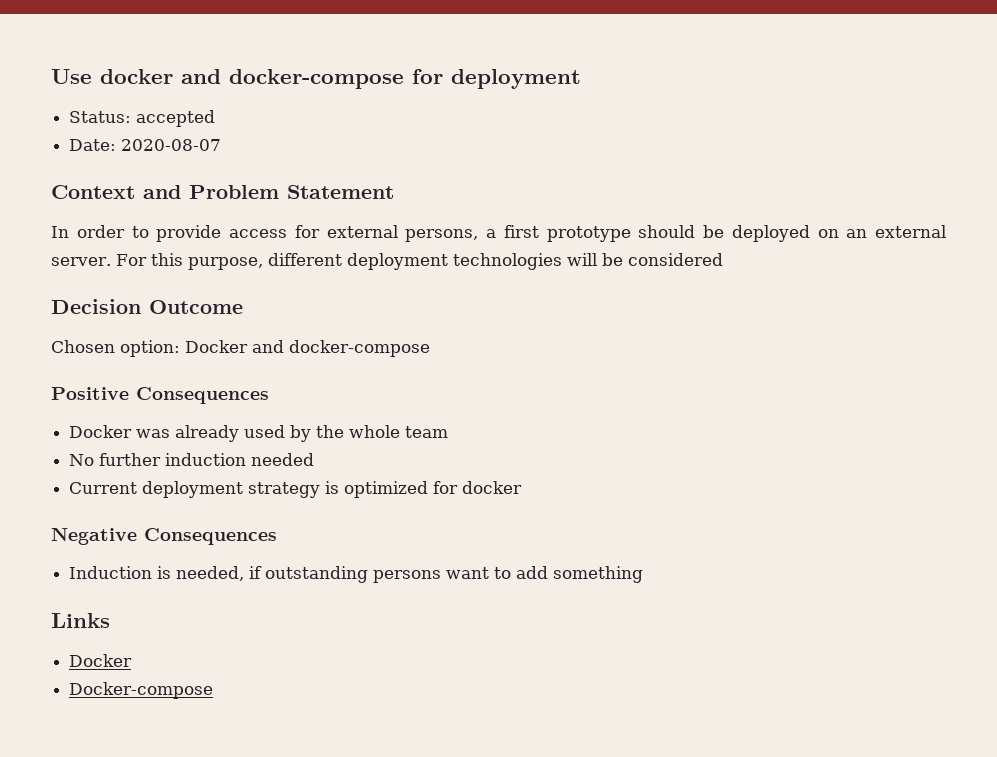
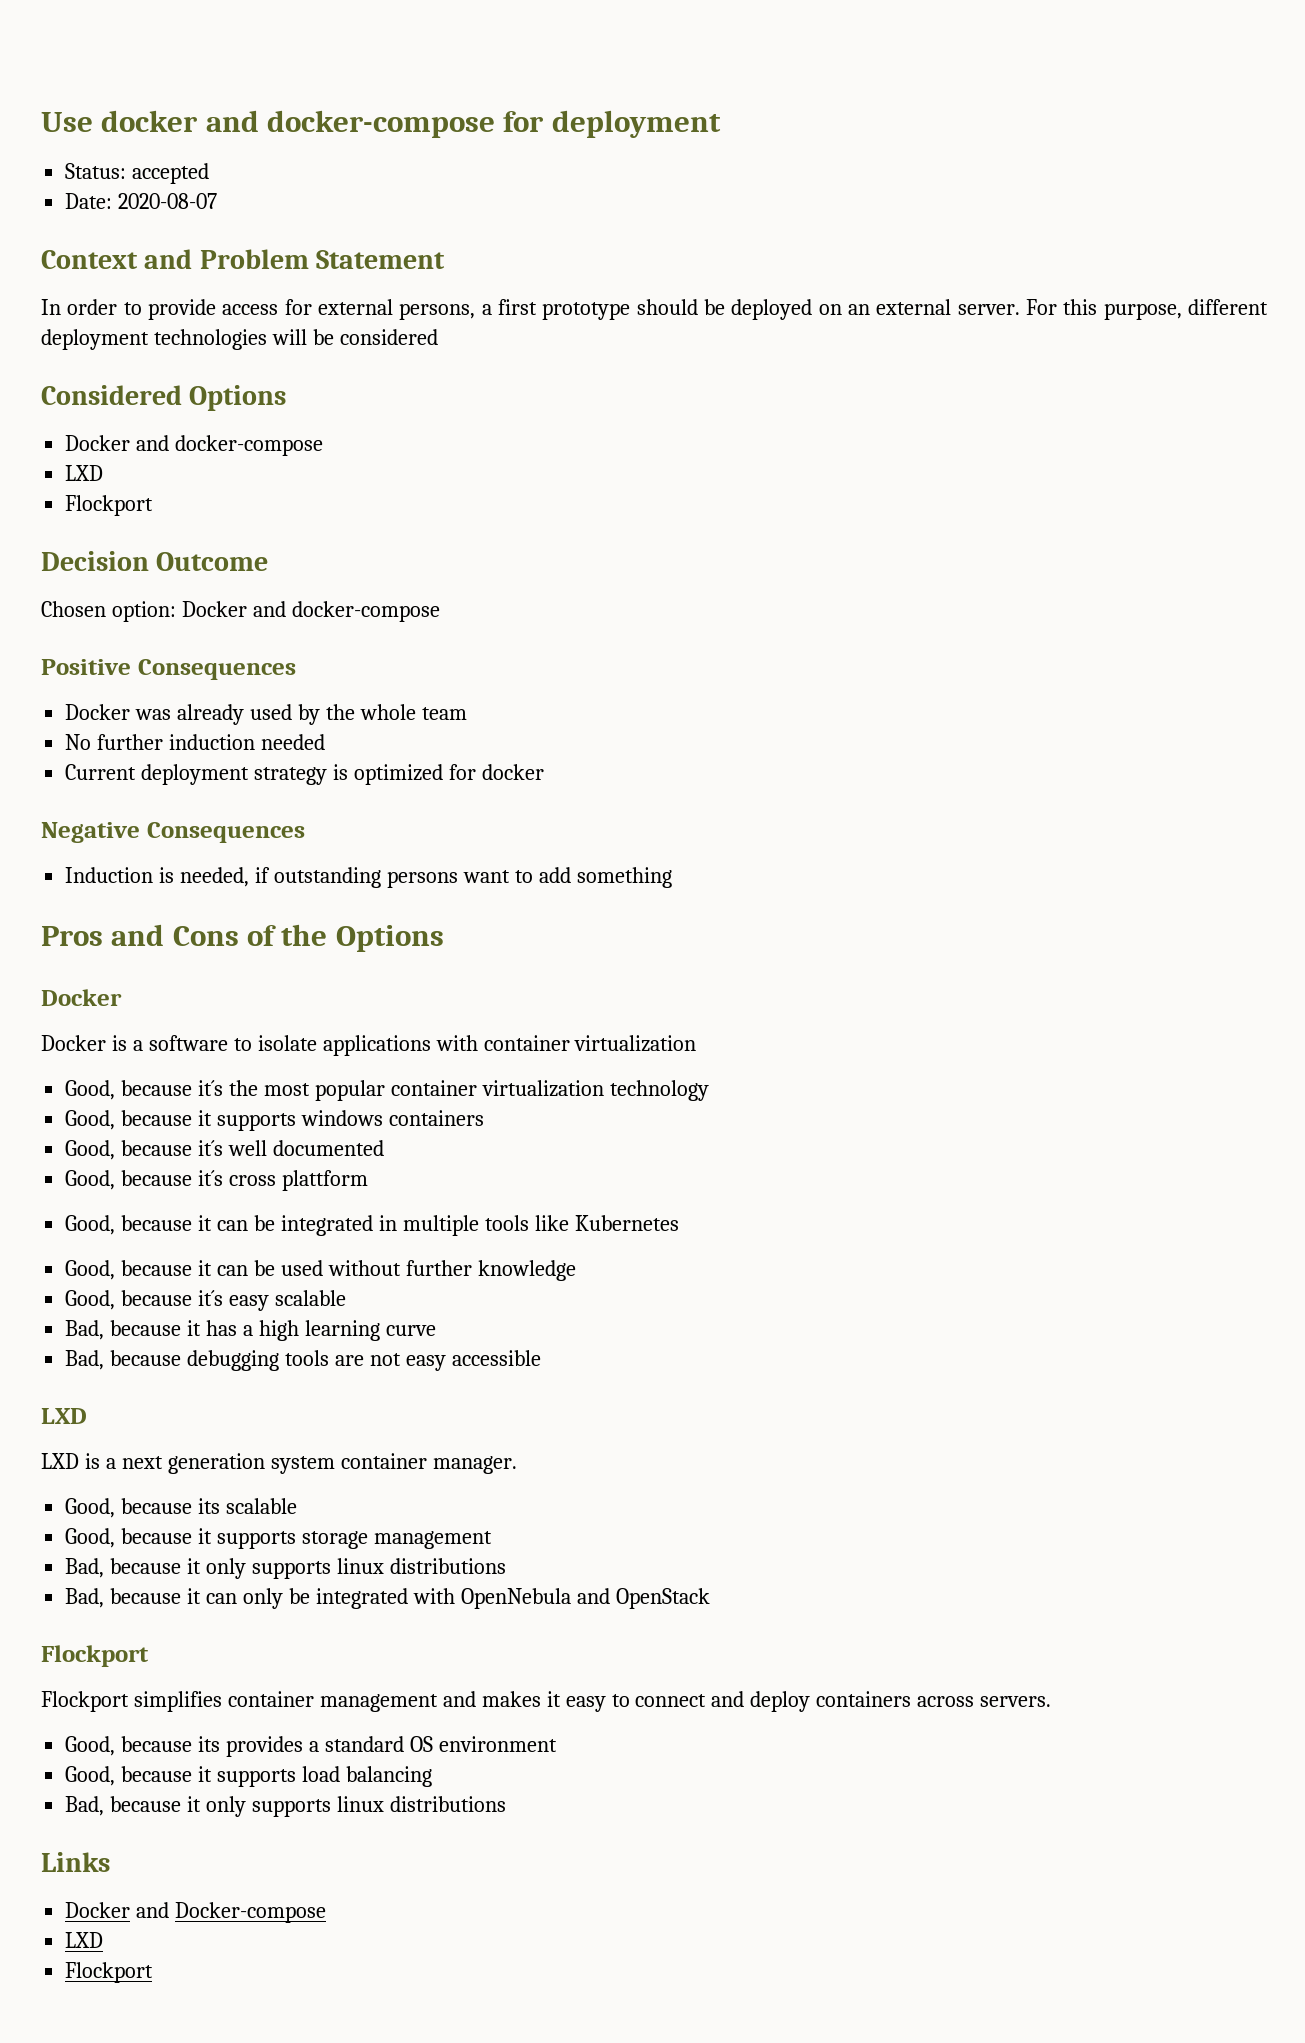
(723, 259) none -> [41,385,287,411] [65,435,324,456] [65,465,104,481] [65,495,154,516] // Considered Options // Docker and docker-compose // LXD // Flockport
[51,613,110,628] [69,654,133,667] [69,682,214,699] Links // Docker // Docker-compose -> [41,924,444,952] [41,989,122,1006] [41,1035,697,1056] [65,1080,709,1101] [65,1110,484,1131] [65,1140,384,1160] [65,1170,368,1191] [65,1215,679,1236] [65,1260,576,1281] [65,1290,346,1311] [65,1320,436,1341] [65,1350,541,1371] [41,1408,87,1424] [41,1453,517,1474] [65,1498,298,1518] [65,1528,492,1549] [65,1558,506,1579] [65,1588,710,1609] [41,1645,149,1667] [41,1691,1052,1712] [65,1736,557,1757] [65,1766,432,1787] [65,1796,506,1817] [41,1852,110,1872] [65,1902,327,1923] [65,1932,104,1948] [65,1962,154,1983] Pros and Cons of the Options // Docker // Docker is a software to isolate applications with container virtualization // Good, because it´s the most popular container virtualization technology // Good, because it supports windows containers // Good, because it´s well documented // Good, because it´s cross plattform // Good, because it can be integrated in multiple tools like Kubernetes // Good, because it can be used without further knowledge // Good, because it´s easy scalable // Bad, because it has a high learning curve // Bad, because debugging tools are not easy accessible // LXD // LXD is a next generation system container manager. // Good, because its scalable // Good, because it supports storage management // Bad, because it only supports linux distributions // Bad, because it can only be integrated with OpenNebula and OpenStack // Flockport // Flockport simplifies container management and makes it easy to connect and deploy containers across servers. // Good, because its provides a standard OS environment // Good, because it supports load balancing // Bad, because it only supports linux distributions // Links // Docker and Docker-compose // LXD // Flockport

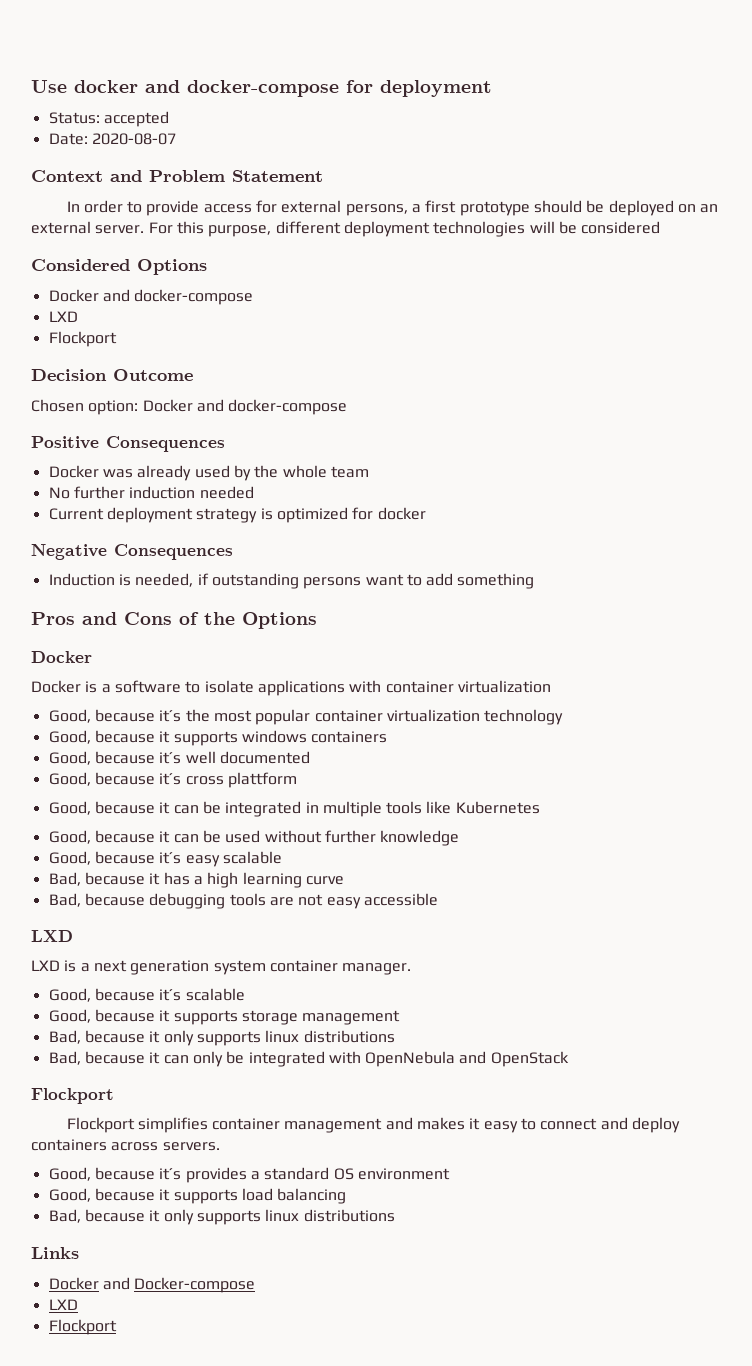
[198,1498,221,1514] its -> [159,989,182,1001] it´s
[198,1736,221,1752] its -> [159,1168,182,1180] it´s

